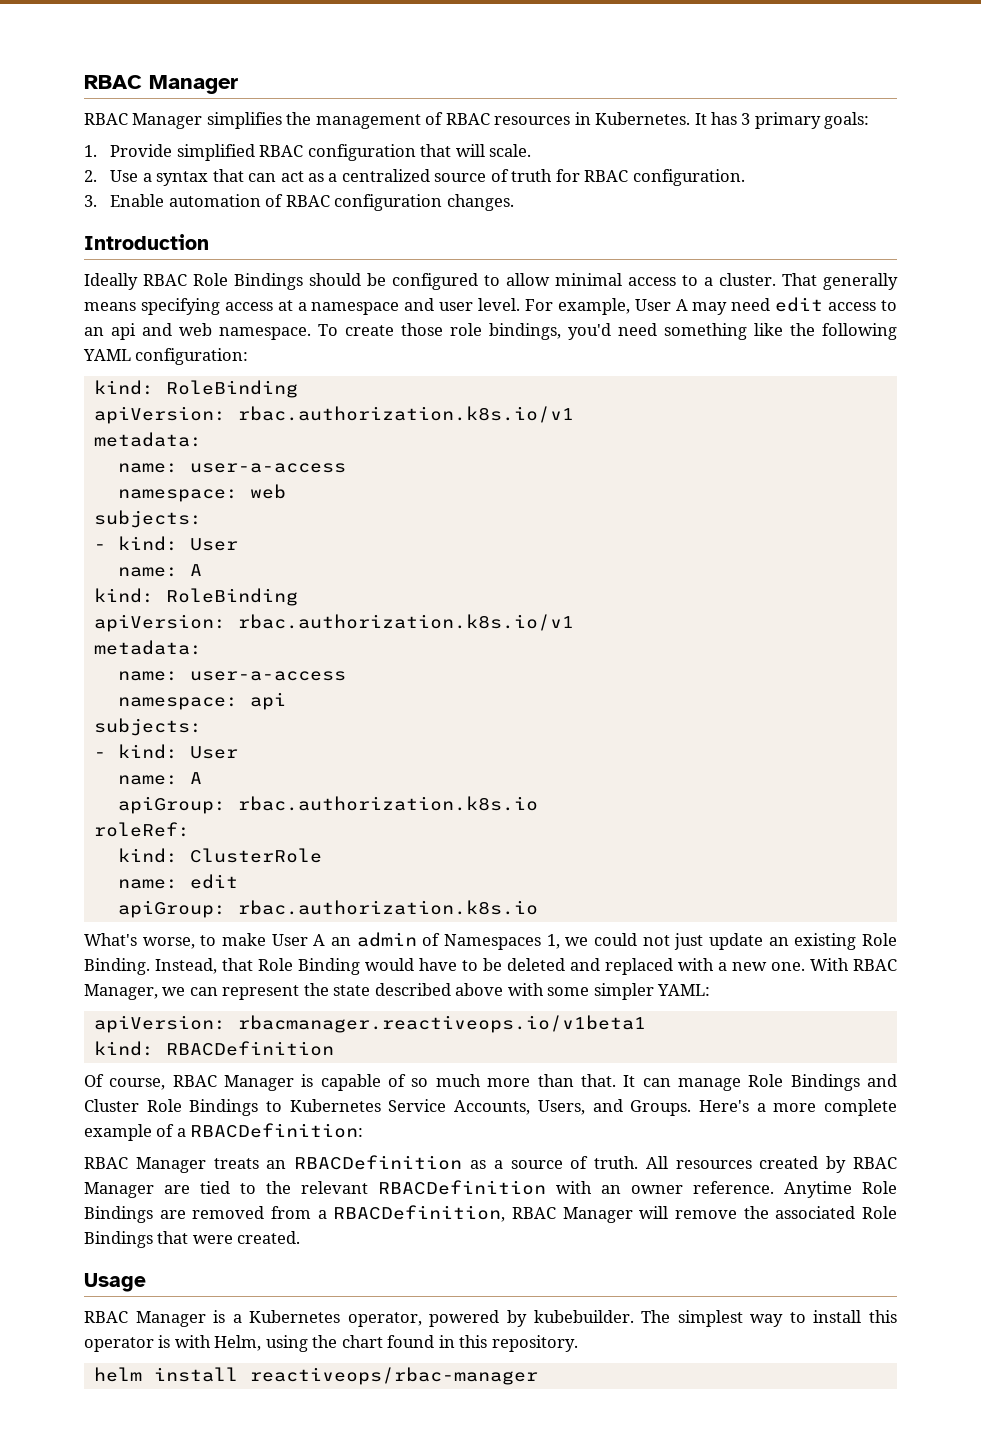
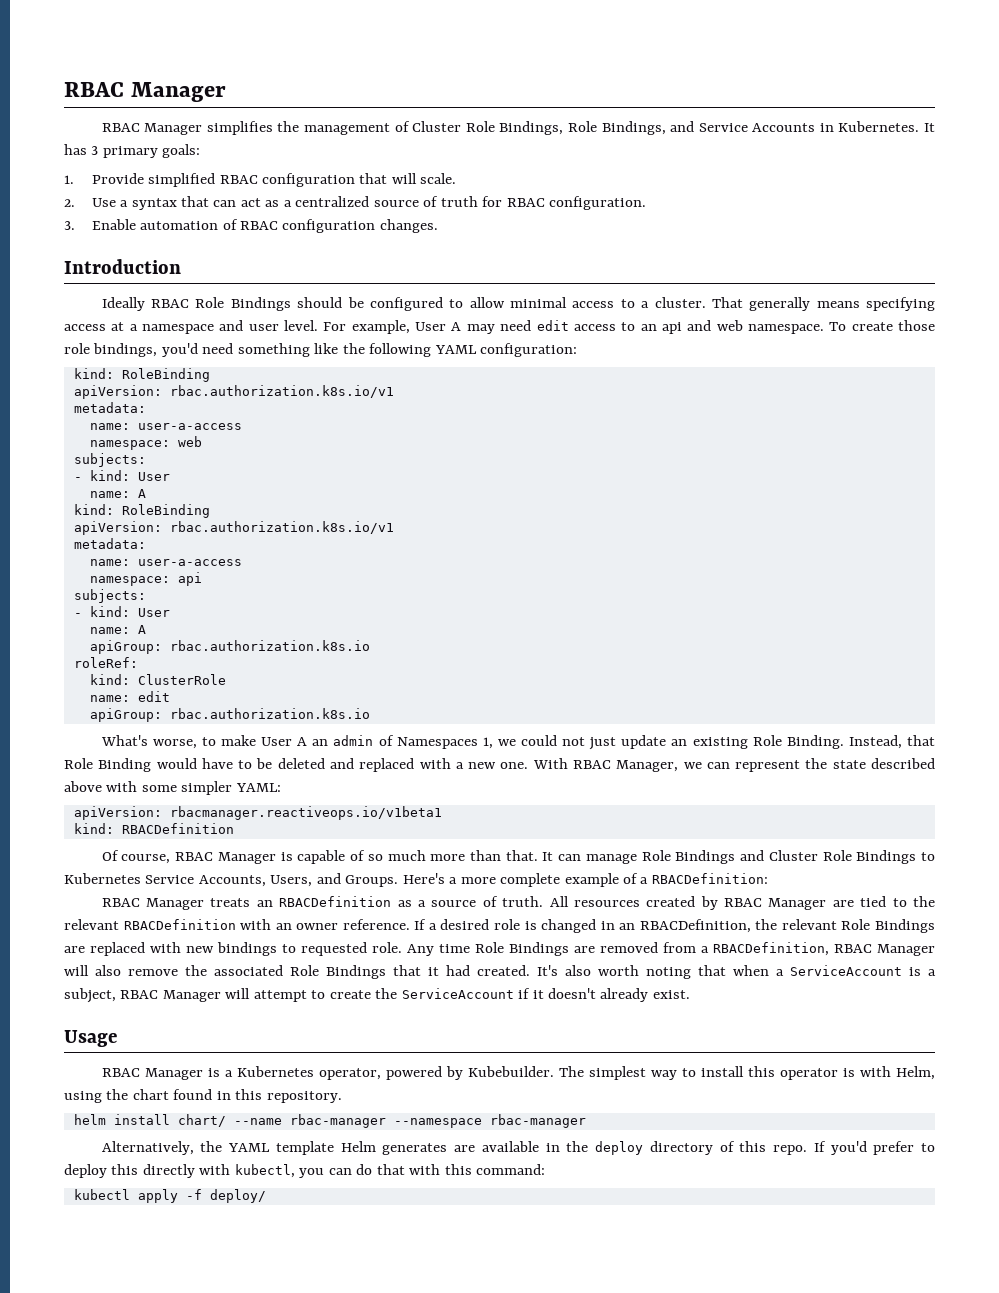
[445,113,571,125] RBAC resources -> [412,121,816,135] Cluster Role Bindings, Role Bindings, and Service Accounts
[784,1181,852,1198] Anytime -> [414,919,935,933] [64,942,470,956] If a desired role is changed in an RBACDefinition, the relevant Role Bindings are replaced with new bindings to requested role. Any time
(669, 1212) none -> [95,965,121,976] also
[192,1235,233,1244] were -> [428,965,470,976] it had
(301, 1237) none -> [537,965,936,979] [64,988,690,1003] It's also worth noting that when a ServiceAccount is a subject, RBAC Manager will attempt to create the ServiceAccount if it doesn't already exist.
[533,1310,634,1323] kubebuilder. -> [467,1066,554,1077] Kubebuilder.
[249,1367,538,1385] reactiveops/rbac-manager -> [177,1114,586,1128] [101,1141,936,1155] [64,1164,546,1178] [73,1189,266,1203] chart/ --name rbac-manager --namespace rbac-manager // Alternatively, the YAML template Helm generates are available in the deploy directory of this repo. If you'd prefer to deploy this directly with kubectl, you can do that with this command: // kubectl apply -f deploy/

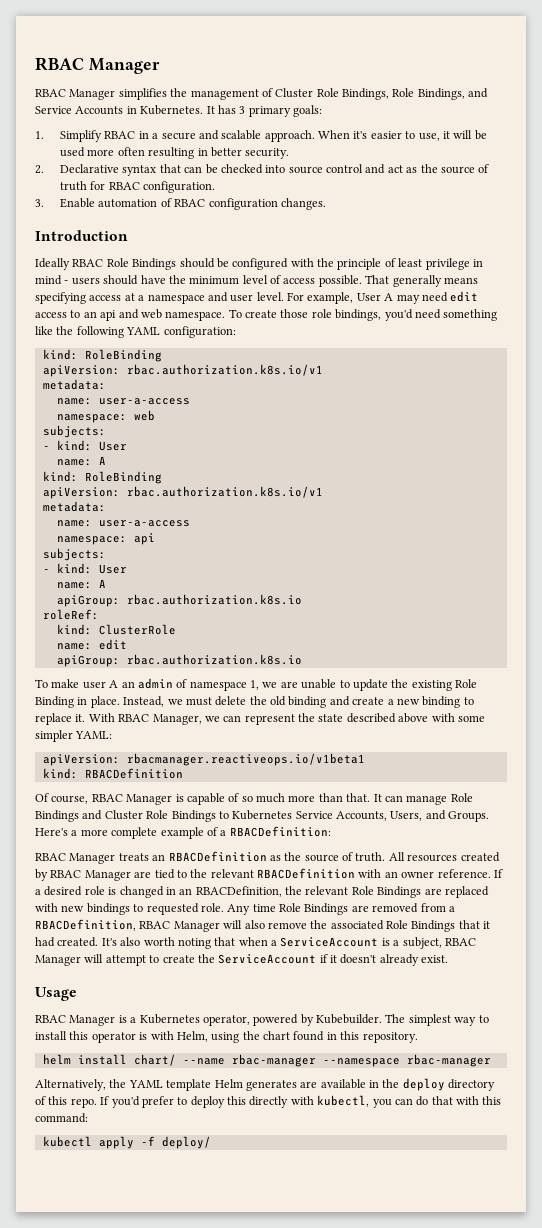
[91,173,457,187] Provide simplified RBAC configuration that will scale. -> [59,130,487,142] [59,147,290,159] Simplify RBAC in a secure and scalable approach. When it's easier to use, it will be used more often resulting in better security.
[91,198,129,207] Use a -> [59,164,119,173] Declarative
[240,196,370,207] act as a centralized -> [205,164,438,174] be checked into source control and act as the
[449,297,706,308] to allow minimal access to a cluster. -> [290,258,483,270] [35,275,362,287] with the principle of least privilege in mind - users should have the minimum level of access possible.
[100,735,293,749] What's worse, to make User -> [35,679,106,689] To make user
[396,737,478,749] Namespaces -> [189,681,247,691] namespace
[520,735,935,750] [64,758,529,772] could not just update an existing Role Binding. Instead, that Role Binding would have to be deleted and replaced with a new one. -> [280,679,477,691] [35,696,474,708] [35,713,86,725] are unable to update the existing Role Binding in place. Instead, we must delete the old binding and create a new binding to replace it.
[417,900,426,907] a -> [284,852,302,861] the

